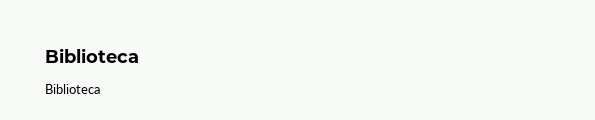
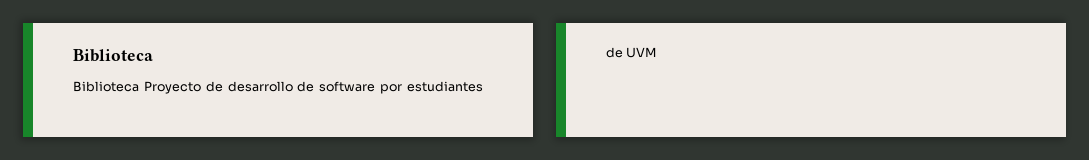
(100, 89) none -> [143,81,483,94] [606,47,658,58] Proyecto de desarrollo de software por estudiantes de UVM

